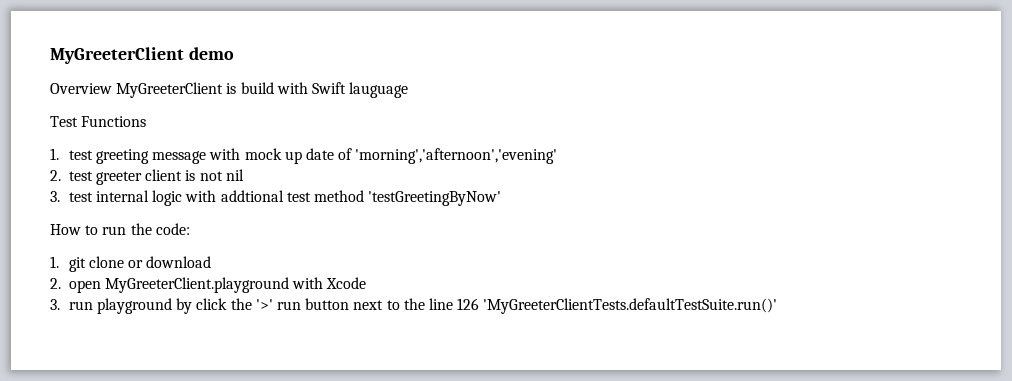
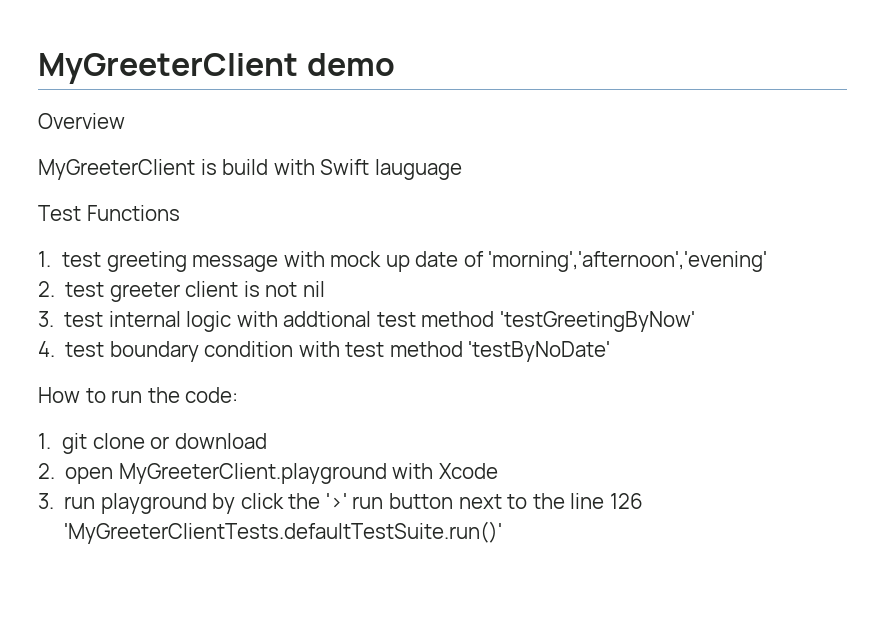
(112, 88) none -> (125, 121) //
(502, 198) none -> [38,341,611,362] // 4. test boundary condition with test method 'testByNoDate'

